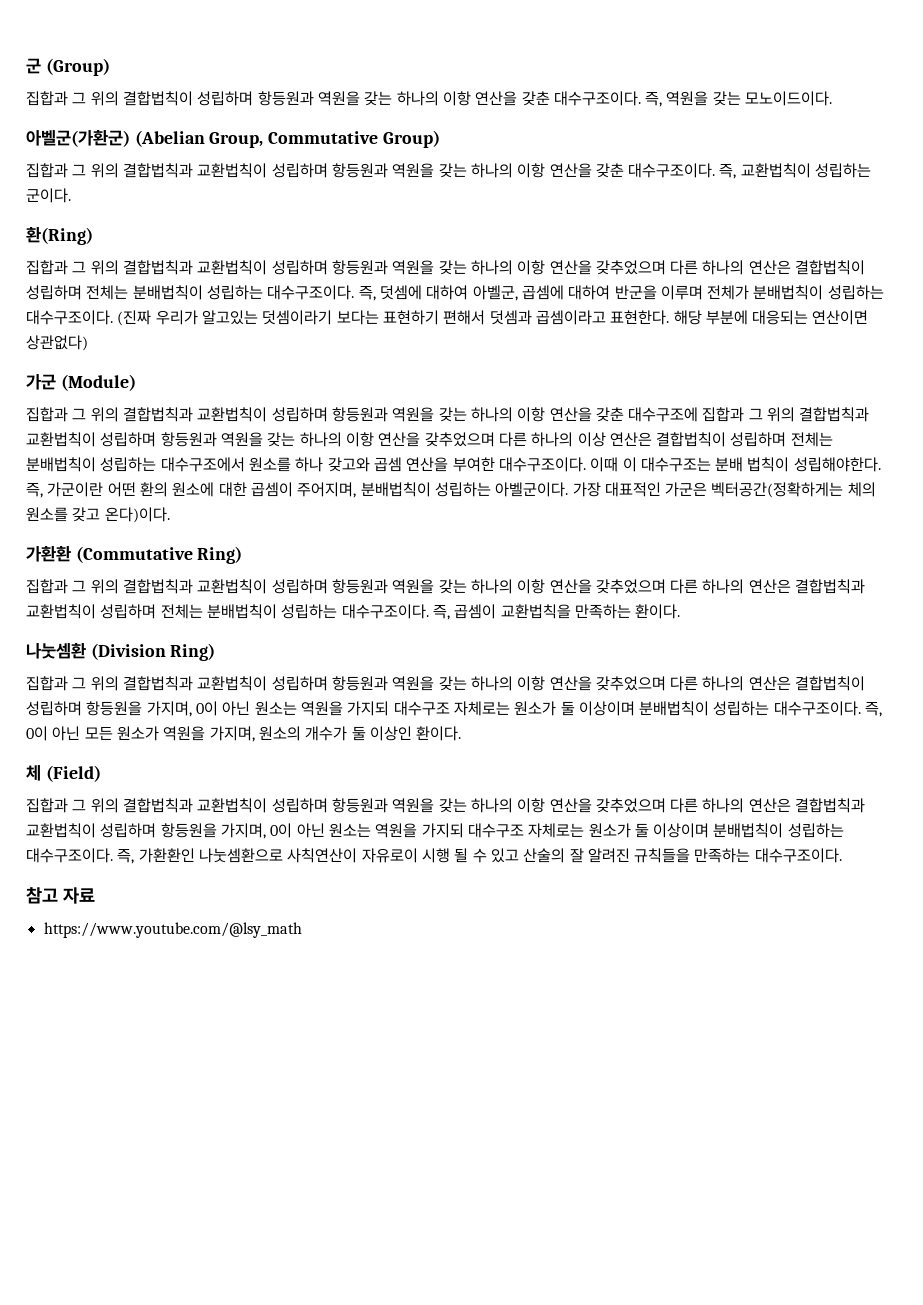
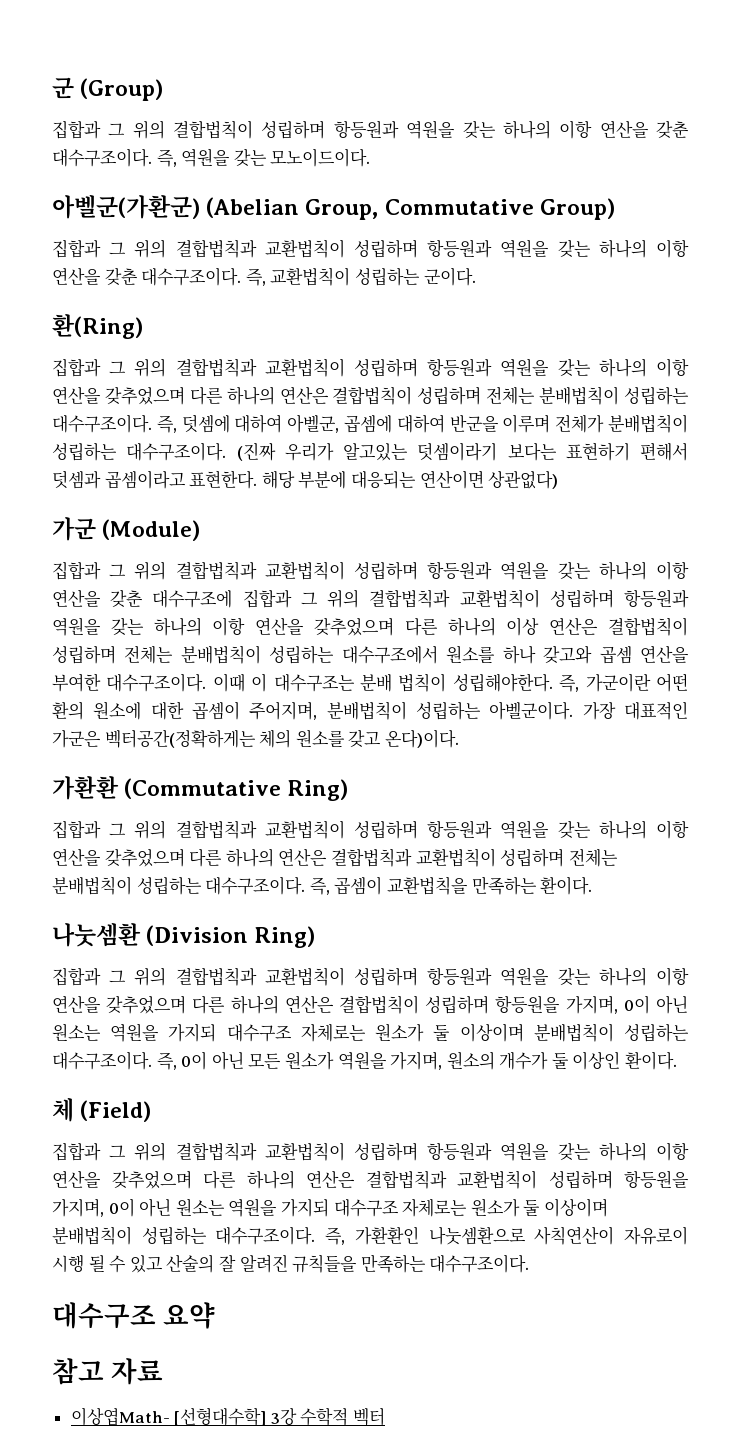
(842, 855) none -> [52,1302,216,1329] // 대수구조 요약
[43,922,302,938] https://www.youtube.com/@lsy_math -> [70,1407,386,1426] 이상엽Math- [선형대수학] 3강 수학적 벡터

